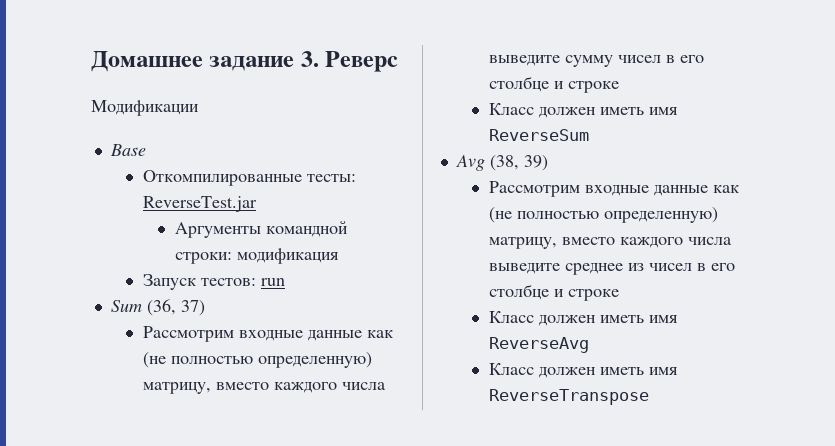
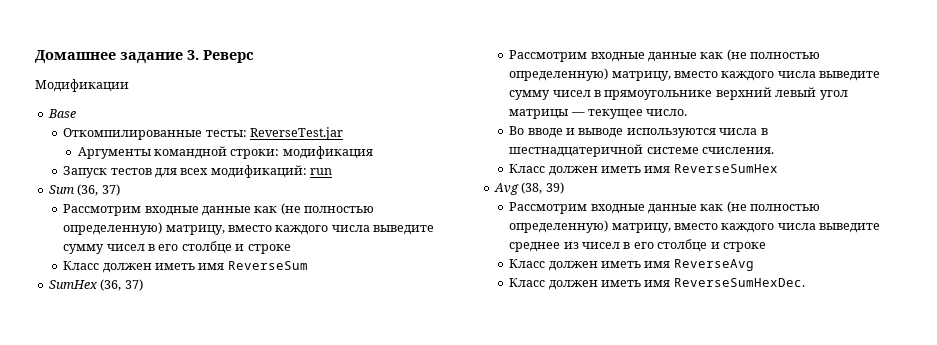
[200,278,256,286] тестов: -> [110,165,307,178] тестов для всех модификаций:
(589, 135) none -> [48,279,143,291] [509,49,821,62] [509,68,881,81] [509,87,848,100] [509,109,688,119] [509,126,768,138] [509,144,774,157] [509,164,778,176] // SumHex (36, 37) // Рассмотрим входные данные как (не полностью определенную) матрицу, вместо каждого числа выведите сумму чисел в прямоугольнике верхний левый угол матрицы — текущее число. // Во вводе и выводе используются числа в шестнадцатеричной системе счисления. // Класс должен иметь имя ReverseSumHex
[488,389,649,405] ReverseTranspose -> [673,278,805,287] ReverseSumHexDec.

